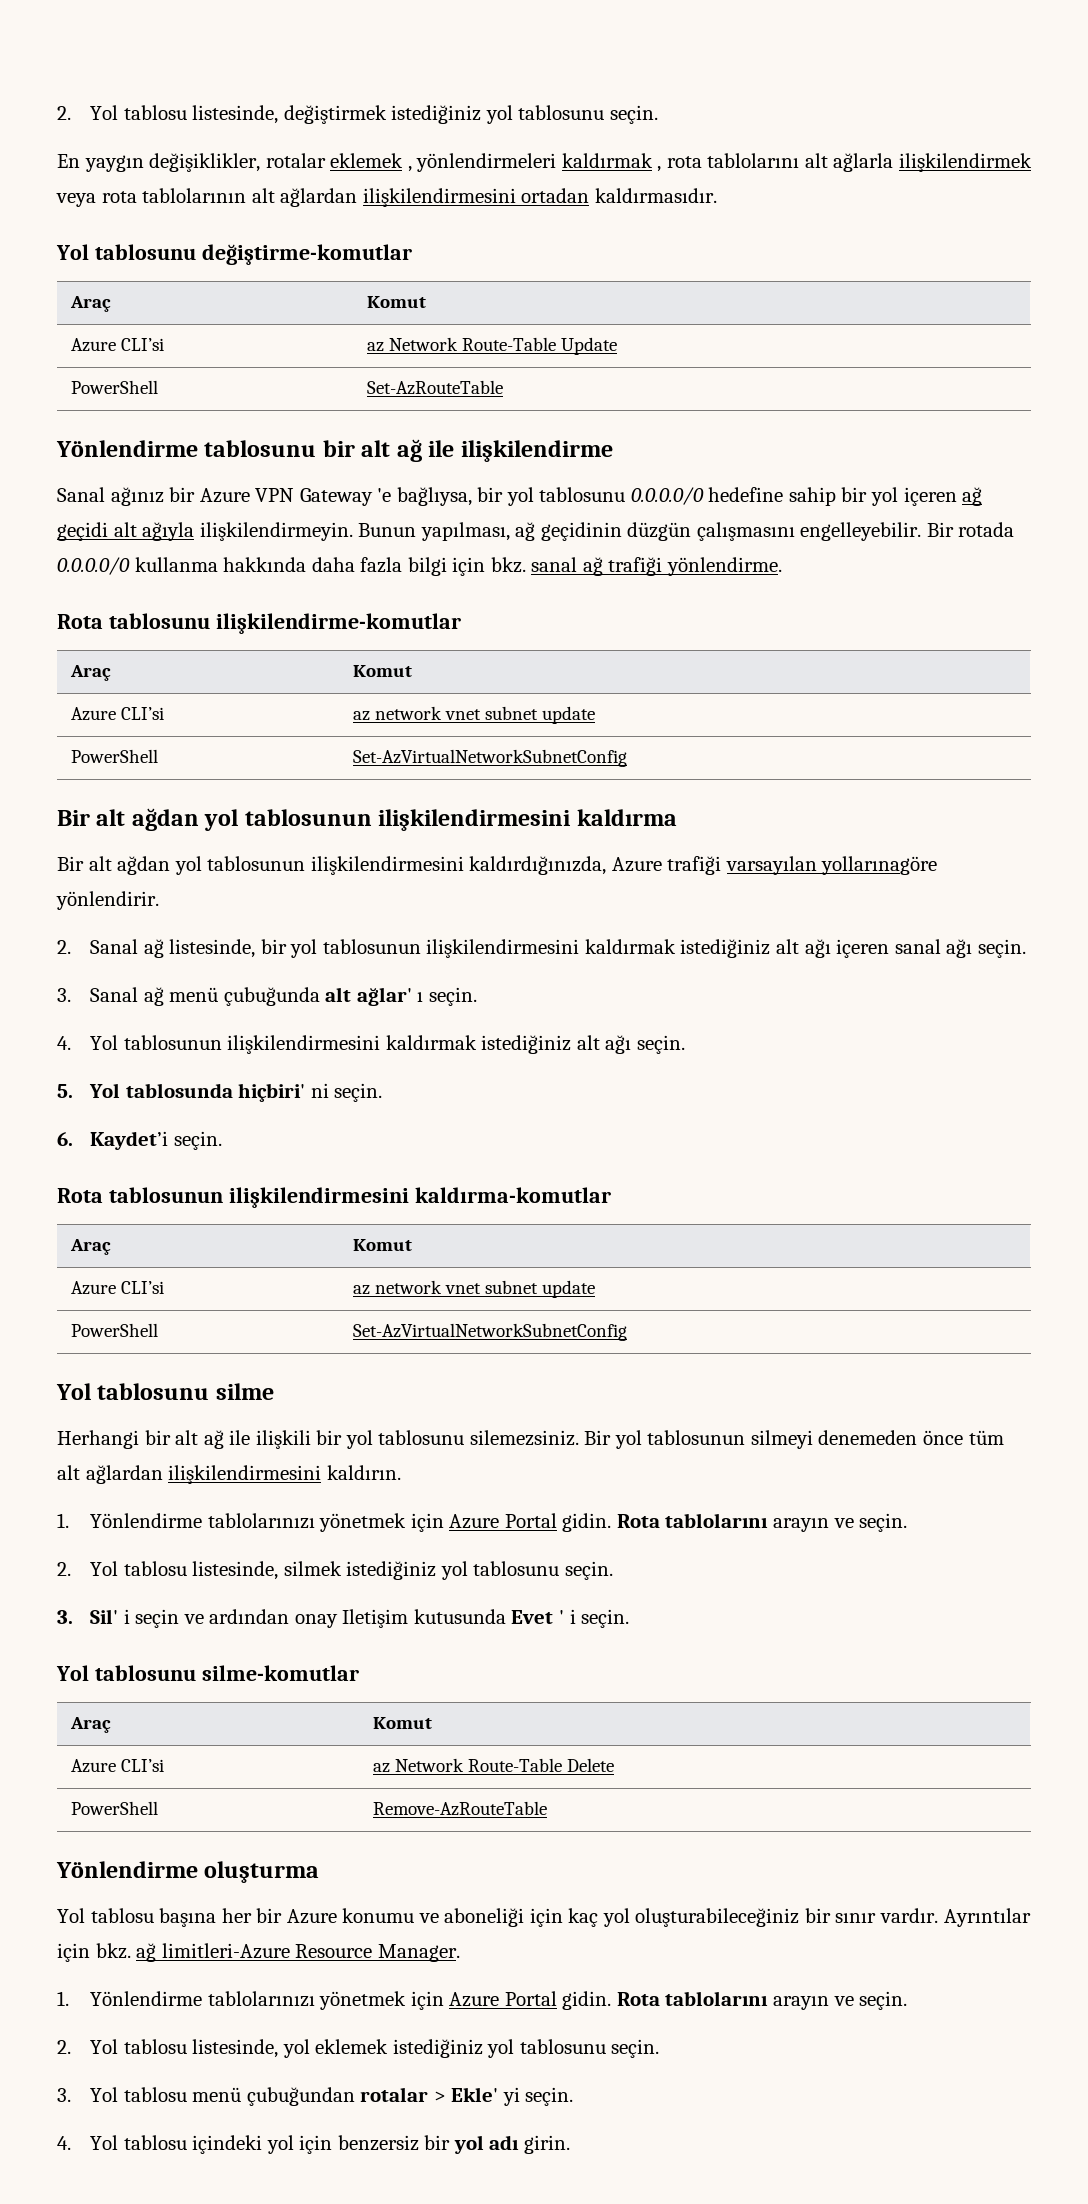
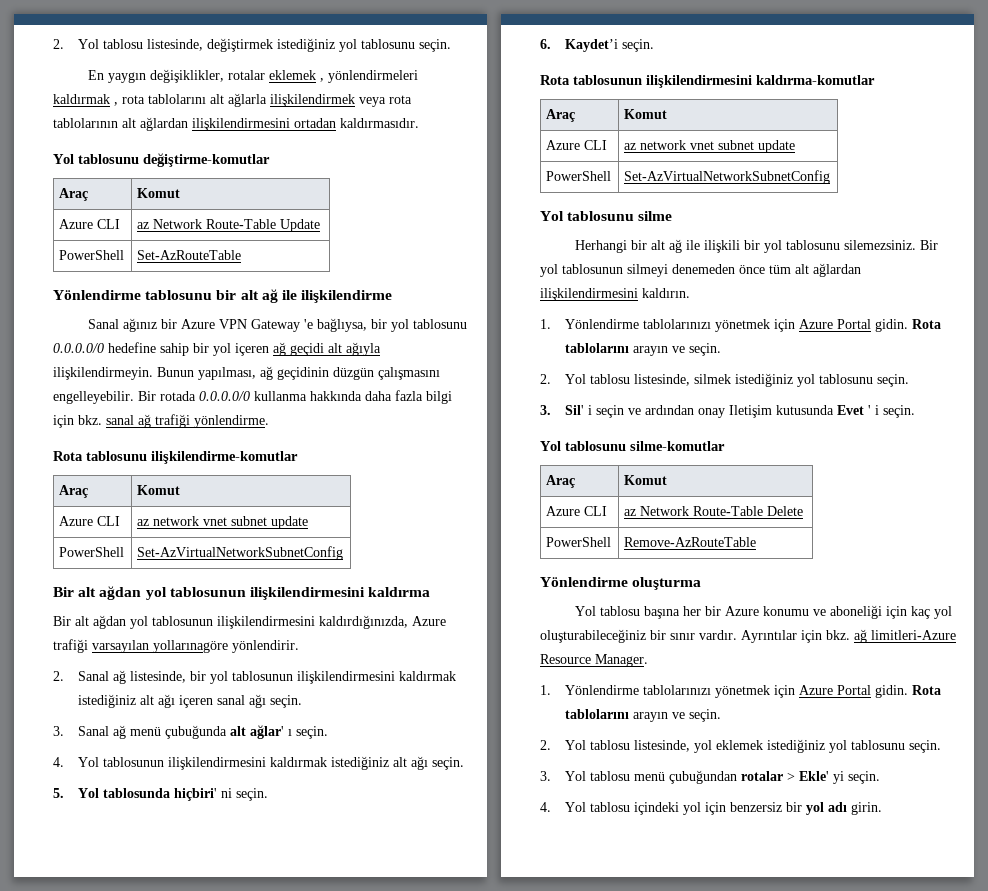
[121,338,165,351] CLI’si -> [97,219,121,229] CLI
[121,707,165,720] CLI’si -> [97,516,121,526] CLI
[121,1281,165,1294] CLI’si -> [584,140,608,150] CLI
[121,1759,165,1772] CLI’si -> [584,506,608,516] CLI

